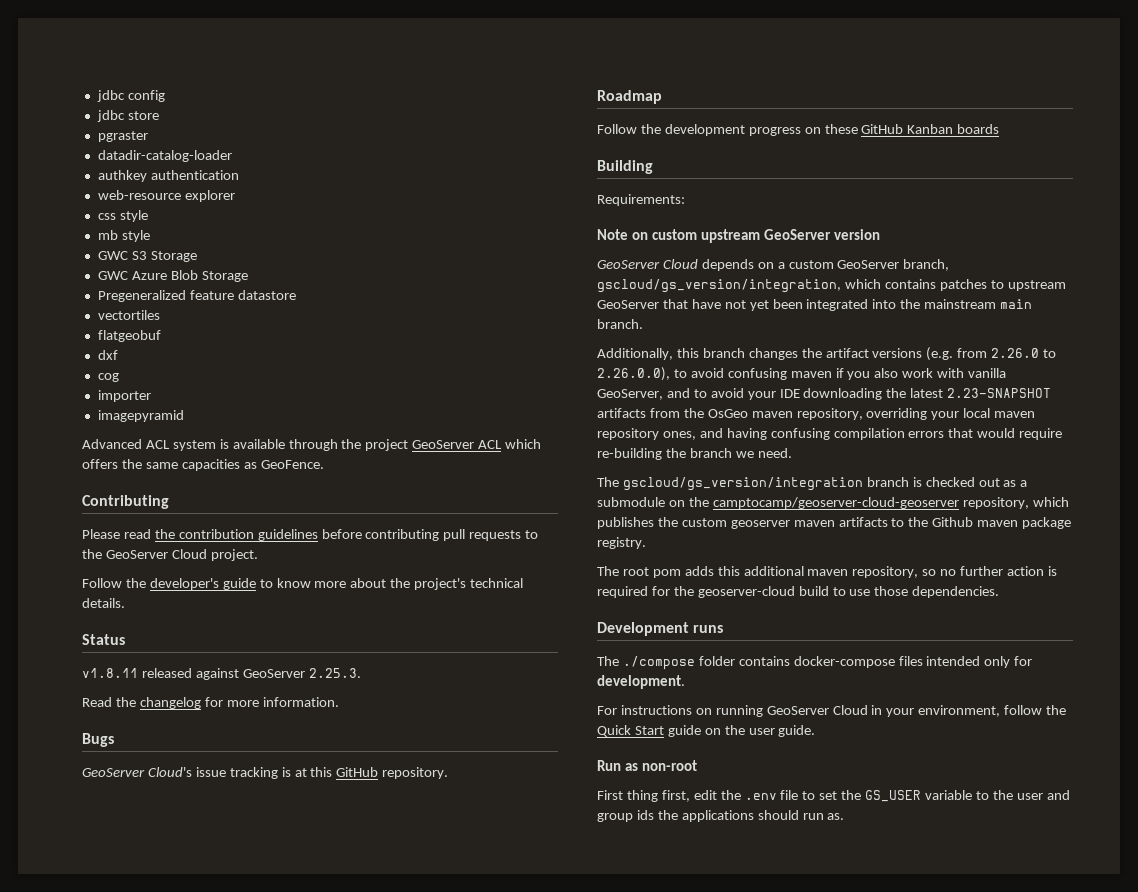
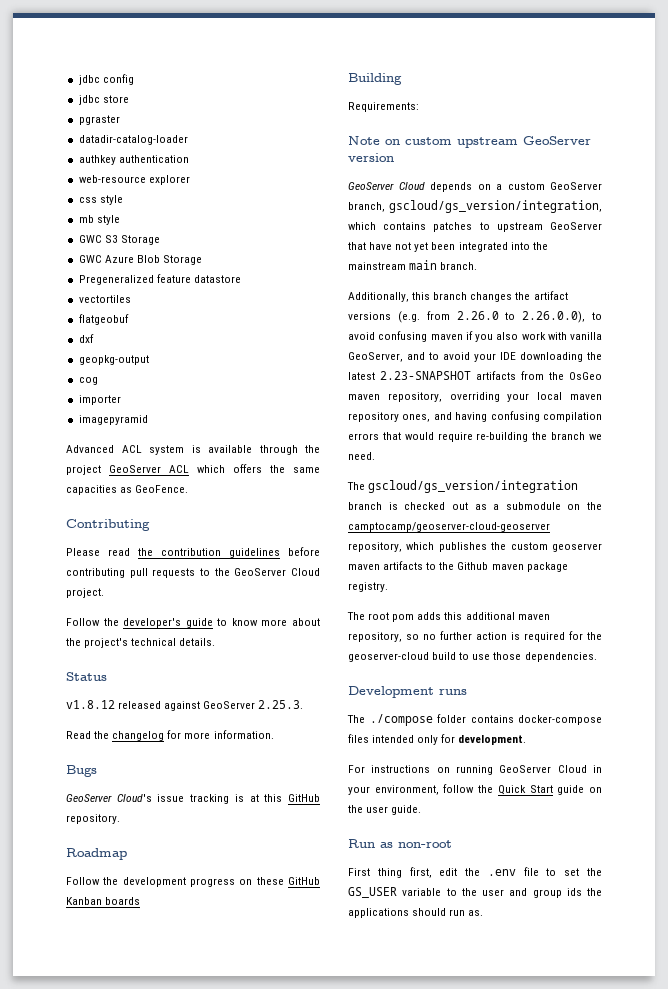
(118, 355) none -> [78,355,149,365] // geopkg-output
[82,668,138,678] v1.8.11 -> [66,700,115,709] v1.8.12

